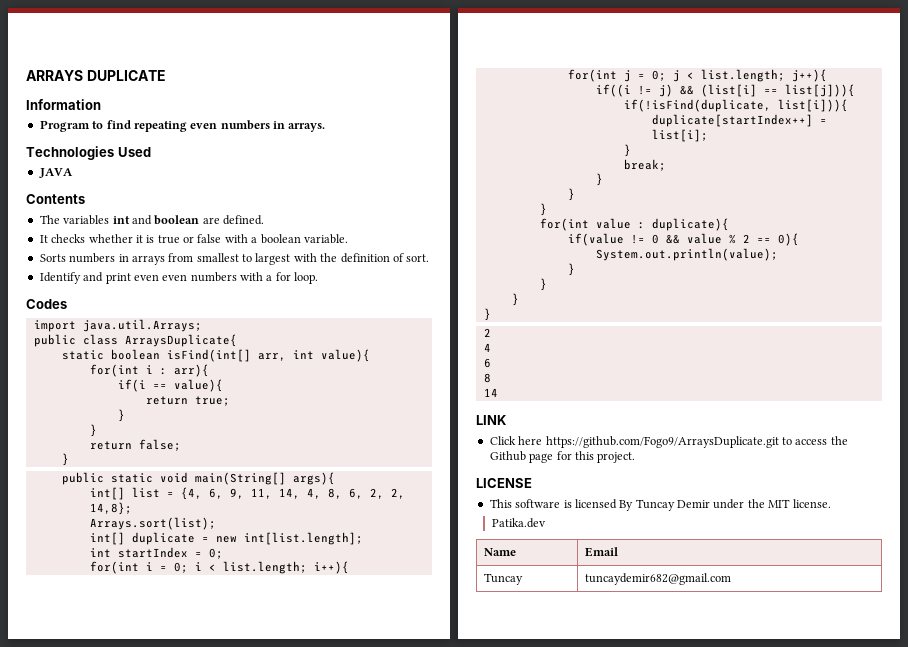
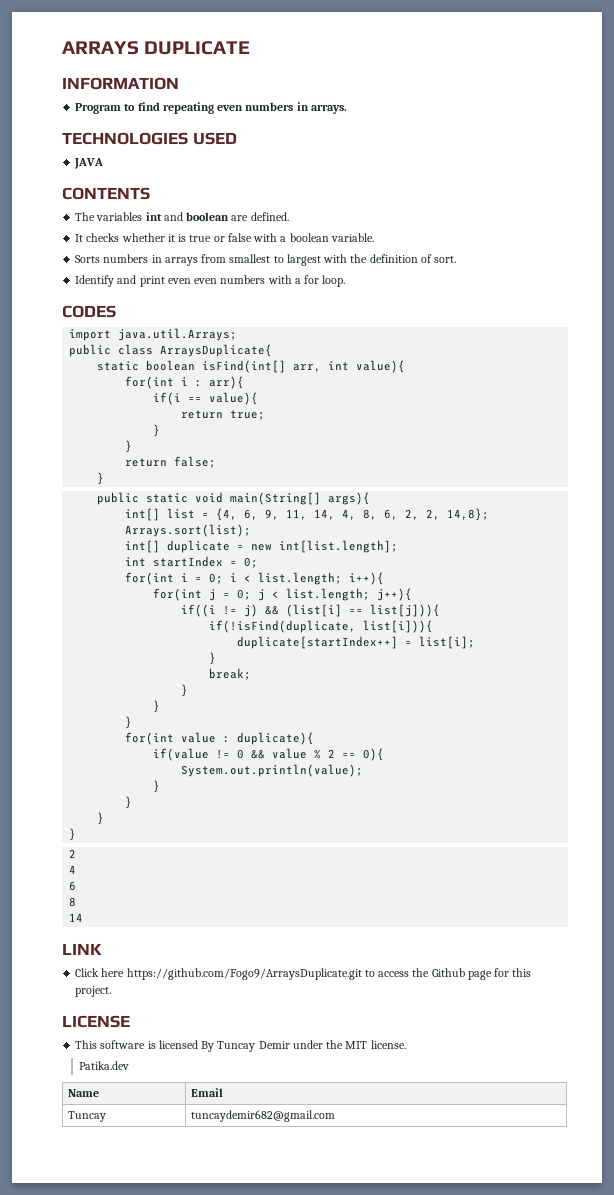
[26,99,101,110] Information -> [62,77,179,90] INFORMATION
[26,146,151,160] Technologies Used -> [62,132,237,145] TECHNOLOGIES USED
[26,194,85,204] Contents -> [62,187,150,200] CONTENTS
[26,299,67,309] Codes -> [62,305,116,318] CODES

